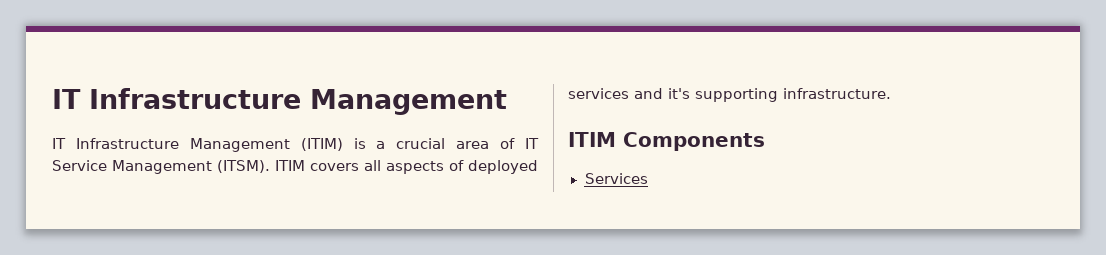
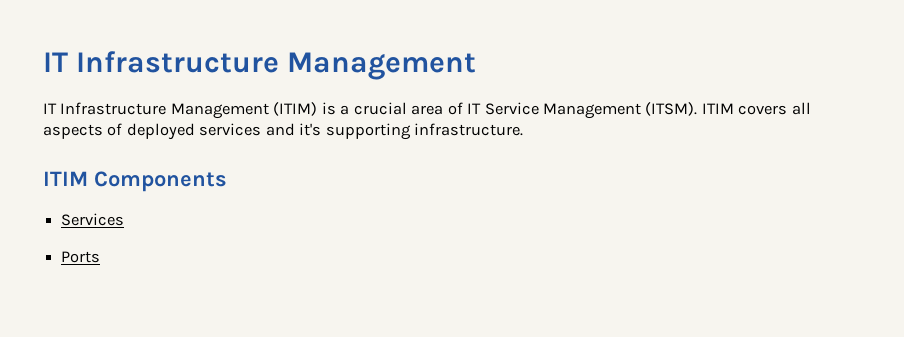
(648, 178) none -> [61,251,101,263] // Ports

